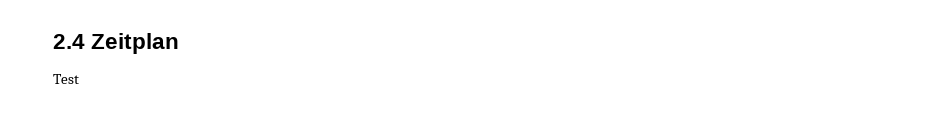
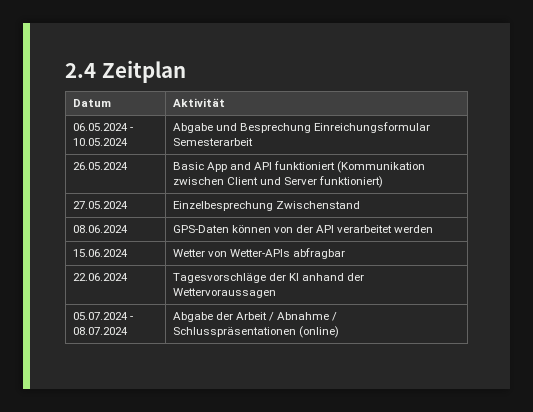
[53,74,79,84] // Test -> [72,99,111,107] [172,98,225,107] [72,123,133,131] [72,138,128,146] [172,122,430,133] [172,138,253,146] [72,162,128,170] [172,161,426,173] [172,176,383,188] [72,201,128,209] [172,201,360,211] [72,225,128,233] [172,225,434,233] [72,249,128,257] [172,248,345,259] [72,273,128,281] [172,273,364,283] [172,288,276,298] [72,312,133,320] [72,327,128,335] [172,312,338,322] [172,326,339,338] // Datum | Aktivität // 06.05.2024 - 10.05.2024 | Abgabe und Besprechung Einreichungsformular Semesterarbeit // 26.05.2024 | Basic App and API funktioniert (Kommunikation zwischen Client und Server funktioniert) // 27.05.2024 | Einzelbesprechung Zwischenstand // 08.06.2024 | GPS-Daten können von der API verarbeitet werden // 15.06.2024 | Wetter von Wetter-APIs abfragbar // 22.06.2024 | Tagesvorschläge der KI anhand der Wettervoraussagen // 05.07.2024 - 08.07.2024 | Abgabe der Arbeit / Abnahme / Schlusspräsentationen (online)

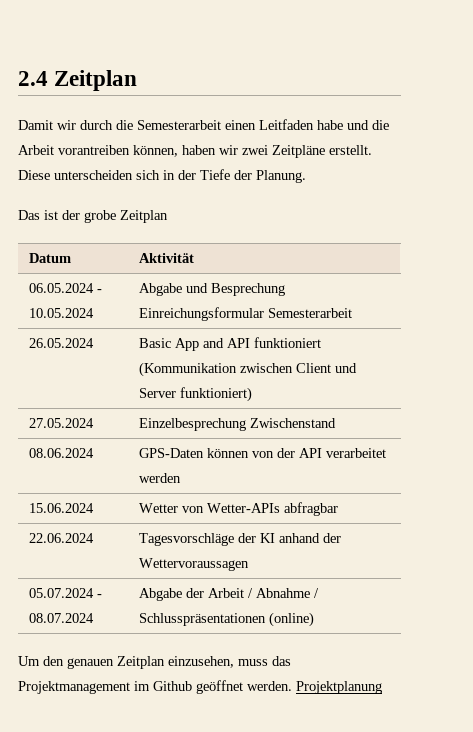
(186, 71) none -> [18,119,389,130] [18,145,372,158] [18,169,306,183] [18,210,168,223] // Damit wir durch die Semesterarbeit einen Leitfaden habe und die Arbeit vorantreiben können, haben wir zwei Zeitpläne erstellt. Diese unterscheiden sich in der Tiefe der Planung. // Das ist der grobe Zeitplan
(339, 332) none -> [18,656,291,669] [18,680,382,694] // Um den genauen Zeitplan einzusehen, muss das Projektmanagement im Github geöffnet werden. Projektplanung

